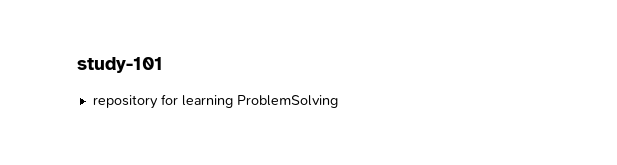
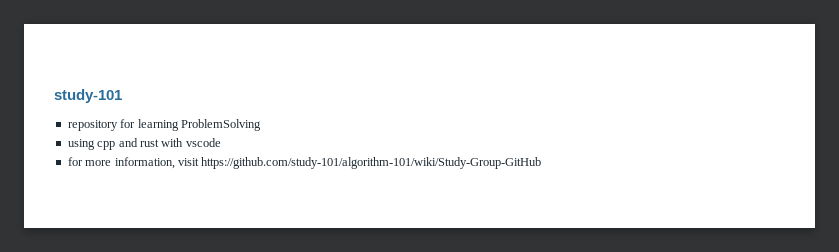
(338, 101) none -> [67,138,221,150] [67,157,542,169] // using cpp and rust with vscode // for more information, visit https://github.com/study-101/algorithm-101/wiki/Study-Group-GitHub

